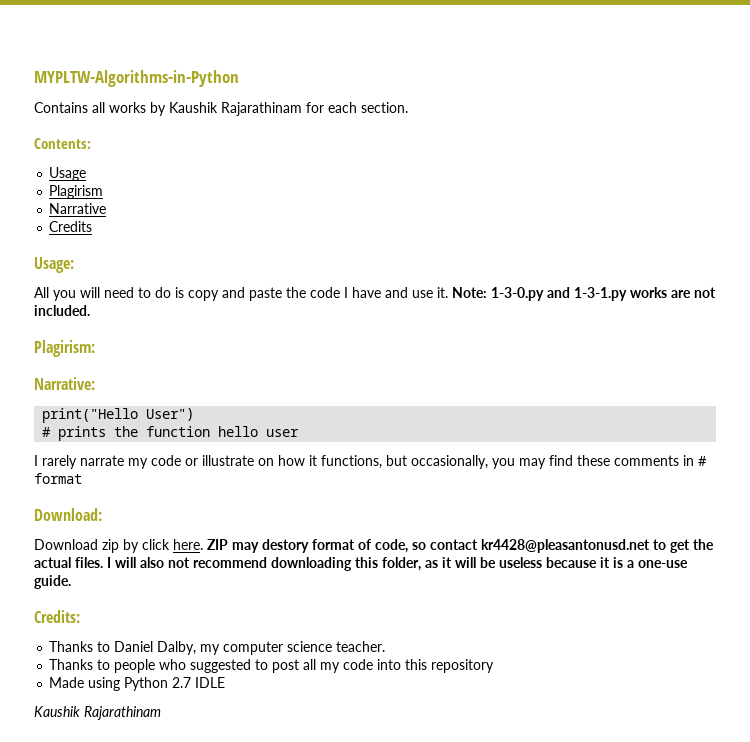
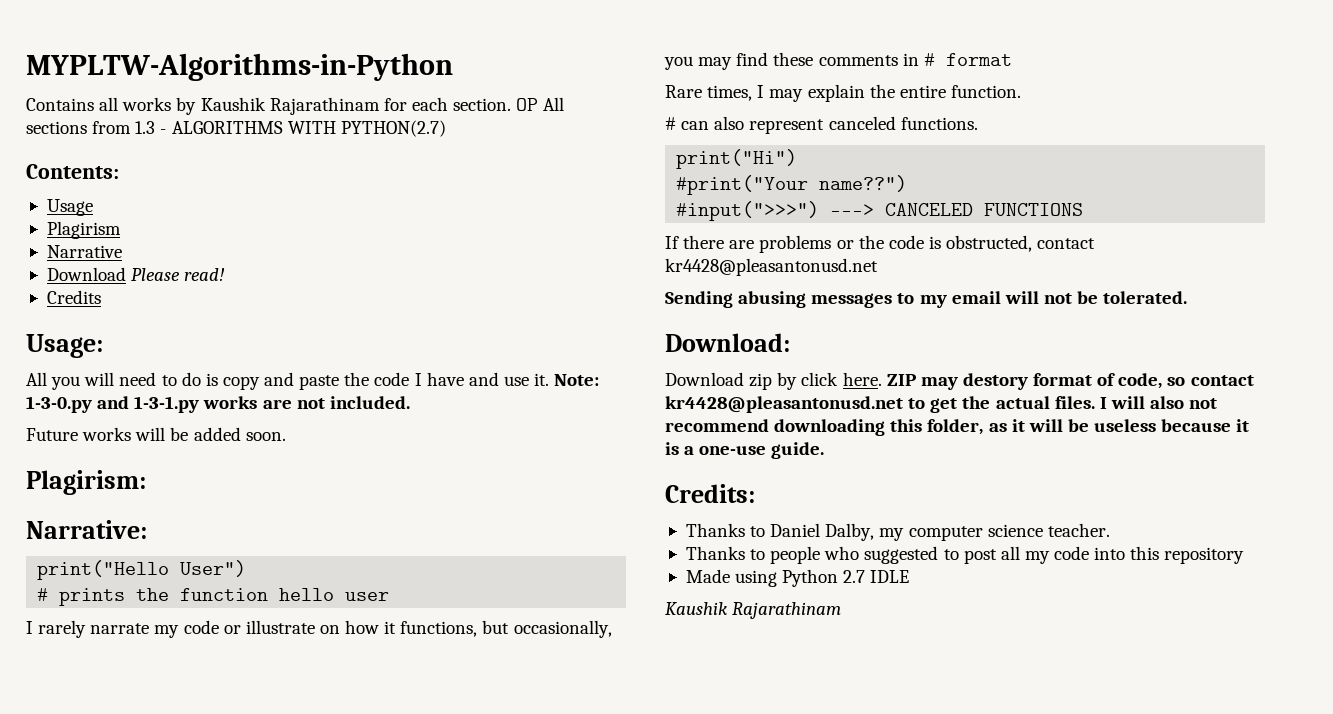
(408, 107) none -> [516,97,565,111] [26,120,446,137] OP All sections from 1.3 - ALGORITHMS WITH PYTHON(2.7)
(107, 208) none -> [46,267,226,281] // Download Please read!
(90, 310) none -> [26,427,286,441] // Future works will be added soon.
(82, 478) none -> [665,84,1021,102] [665,116,978,134] [676,149,798,169] [676,175,908,195] [676,201,1084,221] [665,235,1096,253] [665,258,878,276] [665,291,1188,308] // Rare times, I may explain the entire function. // # can also represent canceled functions. // print("Hi") // #print("Your name??") // #input(">>>") ---> CANCELED FUNCTIONS // If there are problems or the code is obstructed, contact kr4428@pleasantonusd.net // Sending abusing messages to my email will not be tolerated.

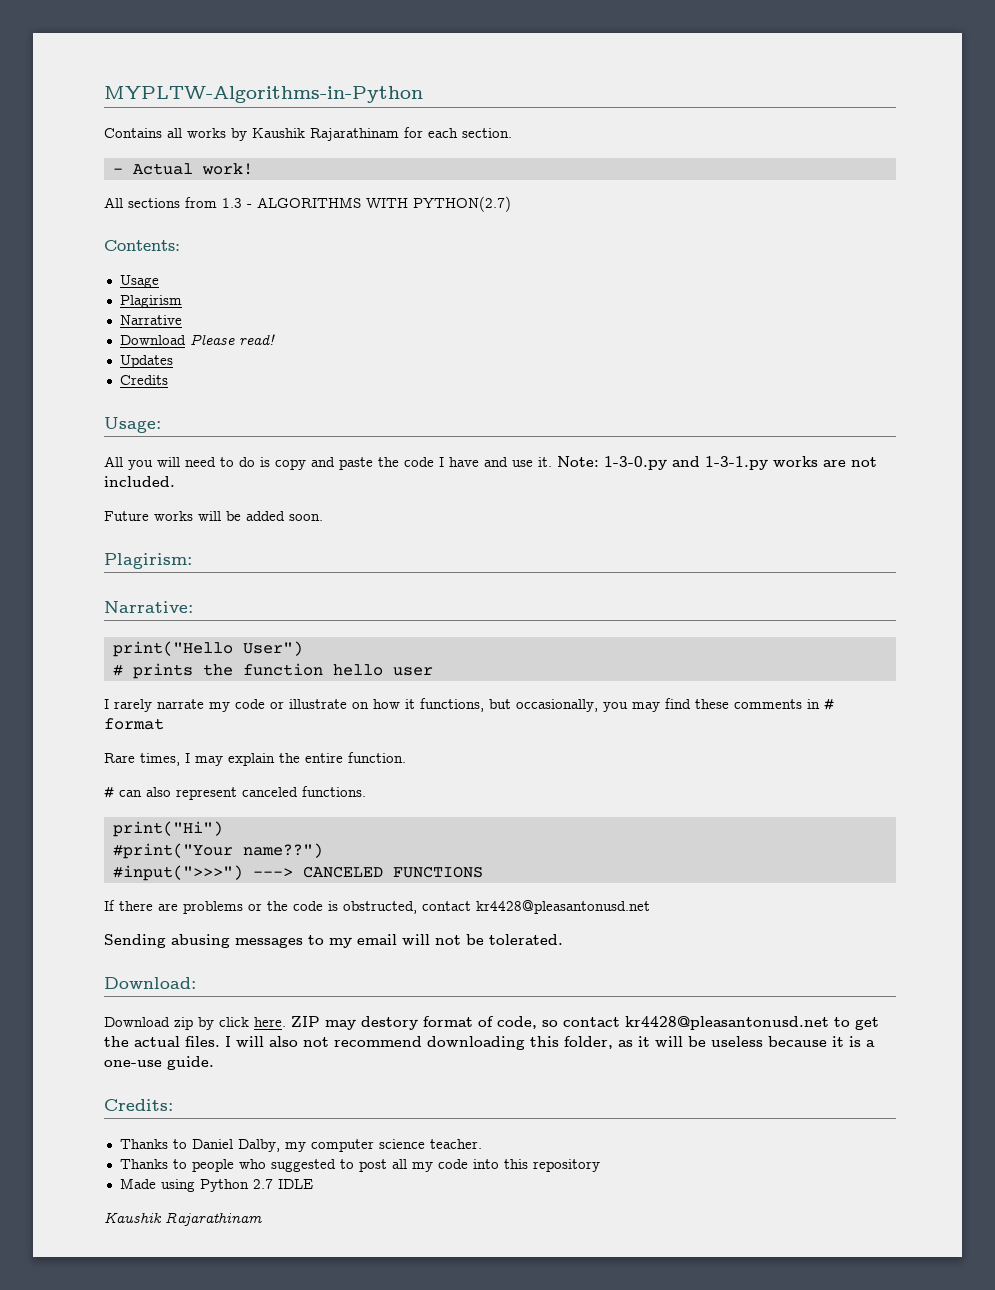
[516,98,539,111] OP -> [112,163,253,175] // - Actual work! //
(226, 274) none -> [119,355,173,368] // Updates

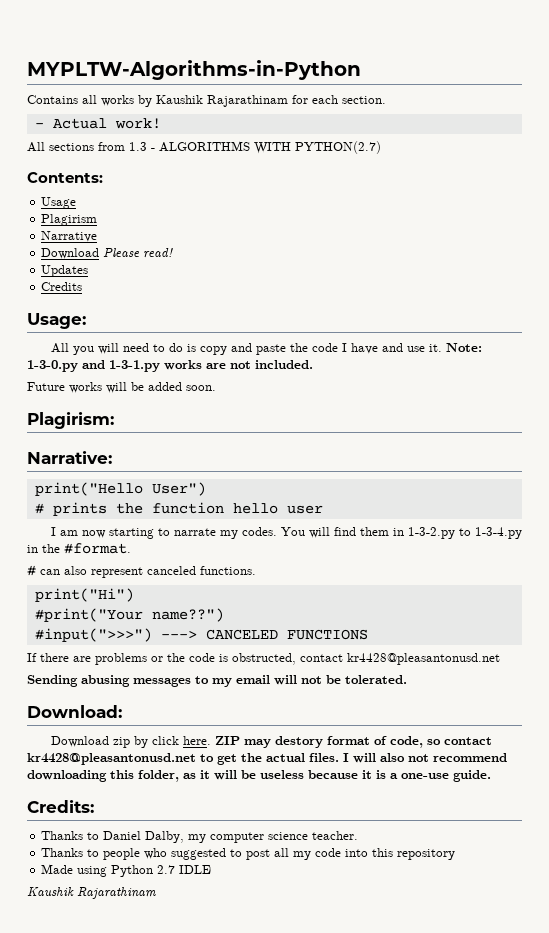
[114,698,834,712] [104,718,164,730] [104,752,406,766] rarely narrate my code or illustrate on how it functions, but occasionally, you may find these comments in # format // Rare times, I may explain the entire function. -> [59,527,522,539] [27,543,131,554] am now starting to narrate my codes. You will find them in 1-3-2.py to 1-3-4.py in the #format.

